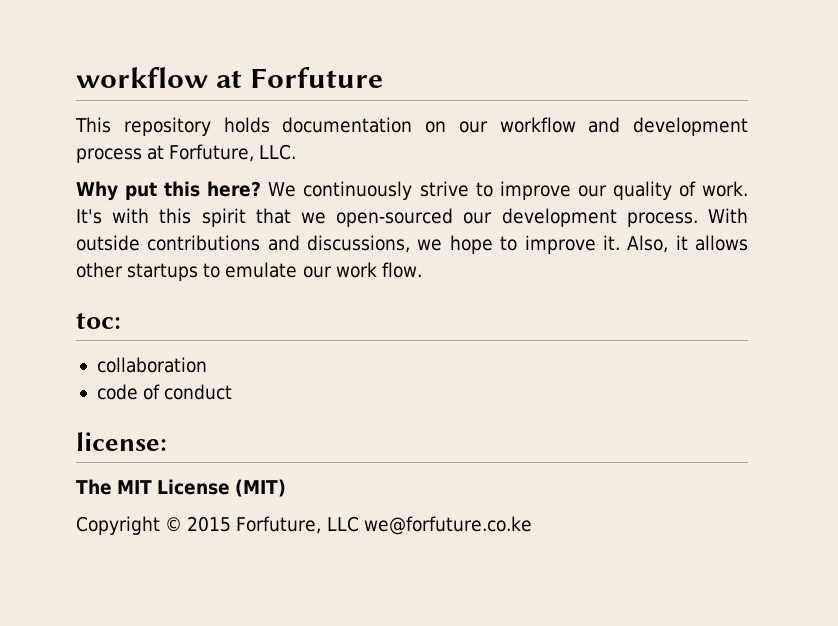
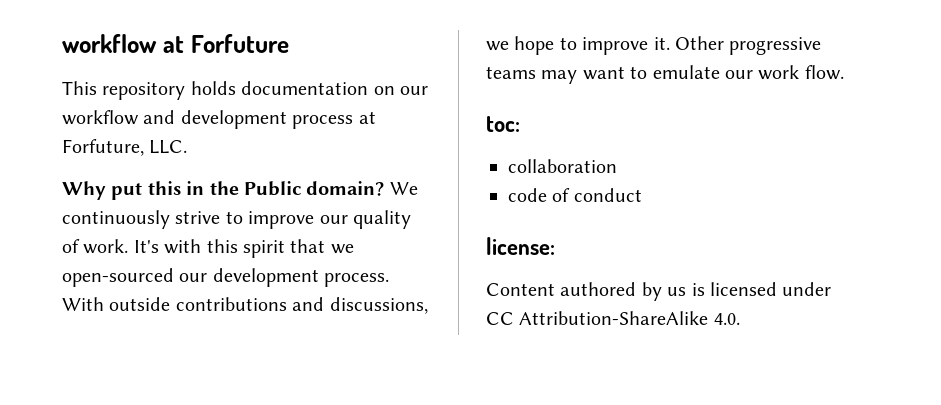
[207,181,262,197] here? -> [186,181,385,196] in the Public domain?
[627,235,748,253] [76,262,199,281] Also, it allows other startups -> [675,36,822,55] [486,66,625,84] Other progressive teams may want
[76,479,287,497] [76,516,532,535] The MIT License (MIT) // Copyright © 2015 Forfuture, LLC we@forfuture.co.ke -> [486,282,832,301] [486,311,740,325] Content authored by us is licensed under CC Attribution-ShareAlike 4.0.

